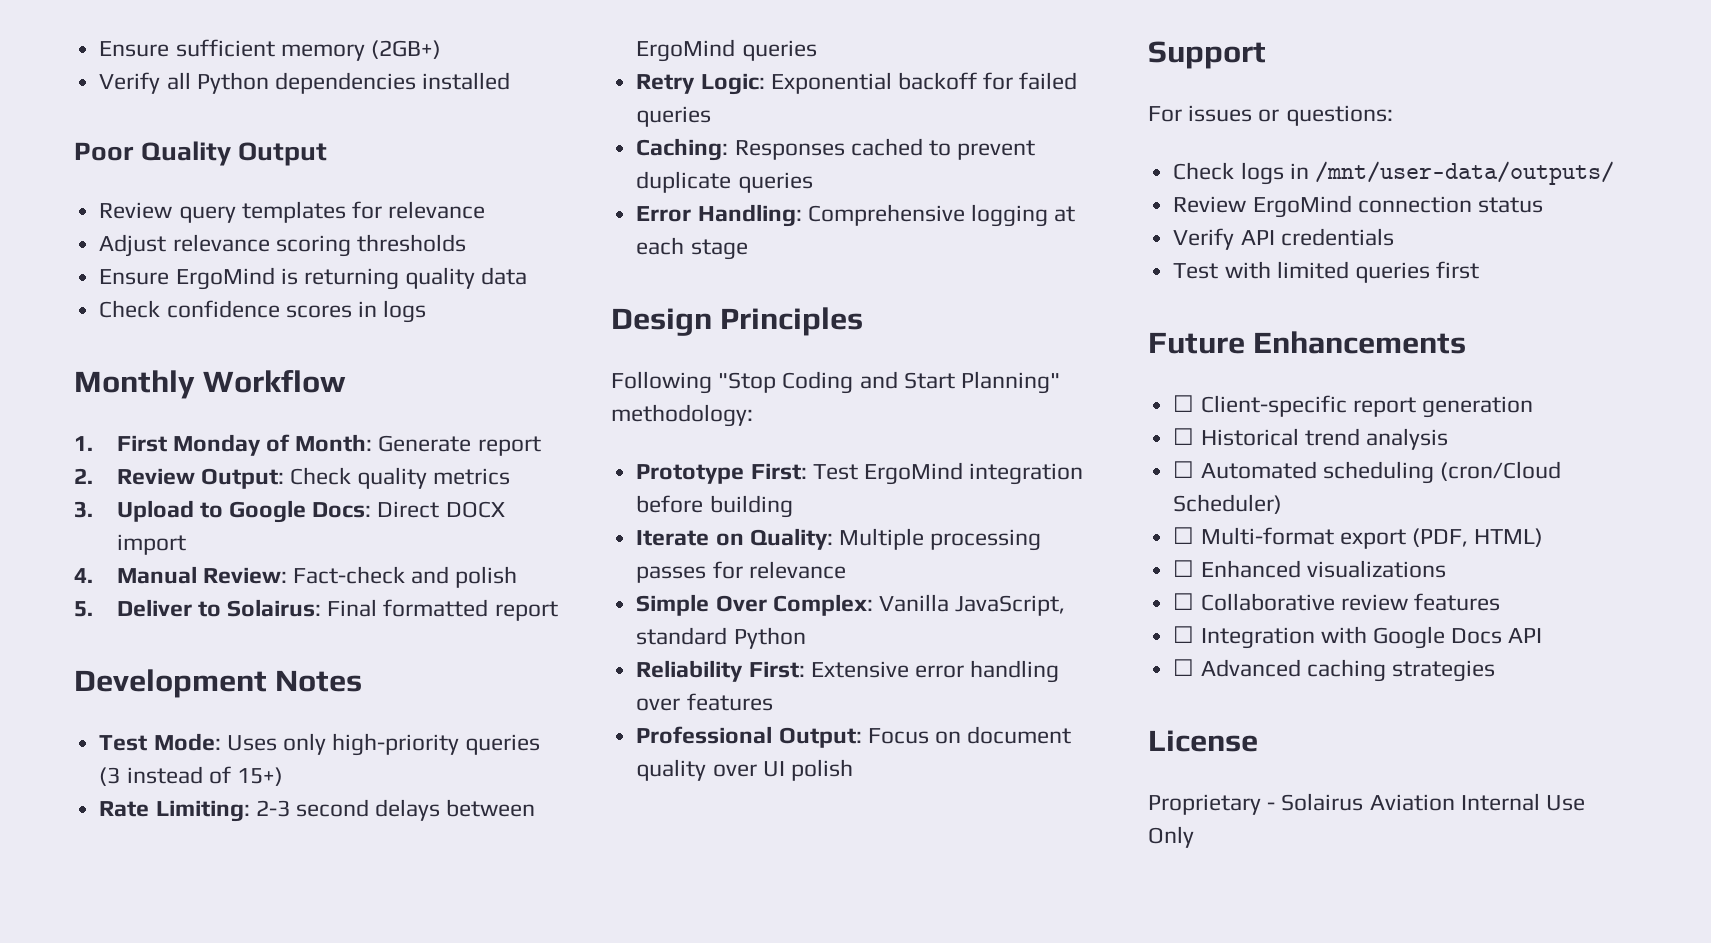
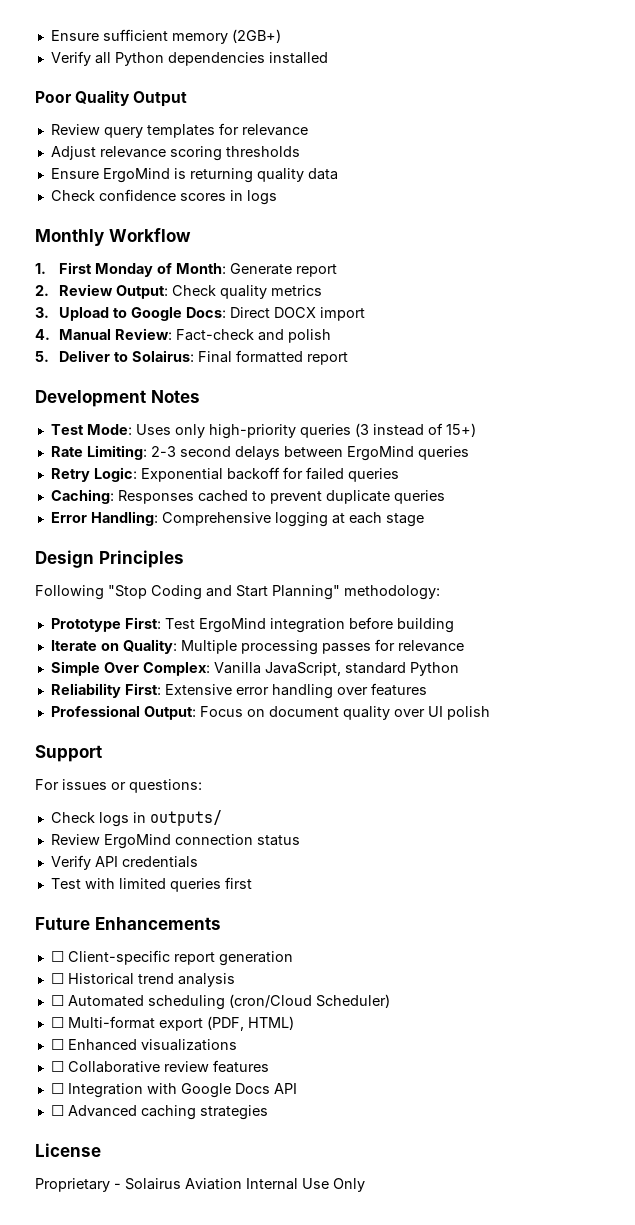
[1314,161,1614,185] /mnt/user-data/outputs/ -> [149,810,222,826] outputs/

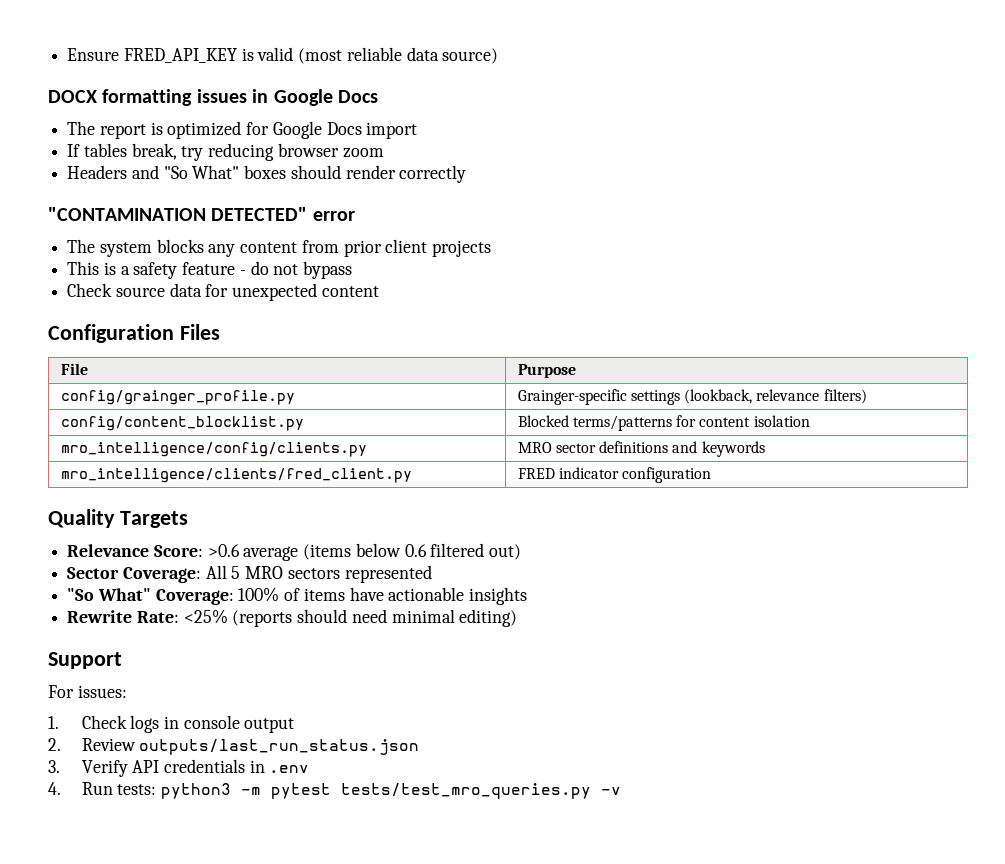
[50,29,281,44] [50,51,328,66] [35,90,188,107] [50,123,308,138] [50,146,300,161] [50,168,338,183] [50,189,277,205] [35,228,191,246] [35,262,337,277] [35,284,322,299] [35,307,365,321] [35,328,331,343] [35,350,348,365] [35,390,200,407] [50,423,476,439] [50,445,469,461] [50,467,399,482] [50,489,445,504] [50,511,424,527] [35,550,184,568] [35,585,440,600] [50,617,454,633] [50,639,464,655] [50,661,459,676] [50,683,427,699] [50,705,490,720] [35,745,102,762] [35,779,202,793] [50,810,222,827] [50,834,300,849] [50,855,198,870] [50,877,252,892] [35,917,221,930] [50,950,293,966] [50,973,235,987] [50,994,390,1010] [50,1016,294,1031] [50,1039,237,1051] [50,1060,269,1073] [50,1083,297,1098] [50,1105,268,1120] [35,1143,101,1157] [35,1178,365,1192] Ensure sufficient memory (2GB+) // Verify all Python dependencies installed // Poor Quality Output // Review query templates for relevance // Adjust relevance scoring thresholds // Ensure ErgoMind is returning quality data // Check confidence scores in logs // Monthly Workflow // 1. First Monday of Month: Generate report // 2. Review Output: Check quality metrics // 3. Upload to Google Docs: Direct DOCX import // 4. Manual Review: Fact-check and polish // 5. Deliver to Solairus: Final formatted report // Development Notes // Test Mode: Uses only high-priority queries (3 instead of 15+) // Rate Limiting: 2-3 second delays between ErgoMind queries // Retry Logic: Exponential backoff for failed queries // Caching: Responses cached to prevent duplicate queries // Error Handling: Comprehensive logging at each stage // Design Principles // Following "Stop Coding and Start Planning" methodology: // Prototype First: Test ErgoMind integration before building // Iterate on Quality: Multiple processing passes for relevance // Simple Over Complex: Vanilla JavaScript, standard Python // Reliability First: Extensive error handling over features // Professional Output: Focus on document quality over UI polish // Support // For issues or questions: // Check logs in outputs/ // Review ErgoMind connection status // Verify API credentials // Test with limited queries first // Future Enhancements // ☐ Client-specific report generation // ☐ Historical trend analysis // ☐ Automated scheduling (cron/Cloud Scheduler) // ☐ Multi-format export (PDF, HTML) // ☐ Enhanced visualizations // ☐ Collaborative review features // ☐ Integration with Google Docs API // ☐ Advanced caching strategies // License // Proprietary - Solairus Aviation Internal Use Only -> [67,47,499,64] [48,89,378,106] [67,121,418,139] [67,143,384,161] [67,165,467,183] [48,207,355,221] [67,239,492,257] [67,261,353,279] [67,283,379,301] [48,324,220,343] [60,363,88,375] [517,364,576,378] [60,390,295,405] [517,389,867,405] [60,416,304,431] [517,415,810,431] [60,442,367,457] [517,441,765,457] [60,468,412,483] [517,467,712,483] [48,509,188,528] [67,543,522,561] [67,565,432,583] [67,587,528,605] [67,609,518,627] [48,652,122,669] [48,685,127,698] [48,715,295,733] [48,738,420,755] [48,759,310,777] [48,782,621,799] Ensure FRED_API_KEY is valid (most reliable data source) // DOCX formatting issues in Google Docs // The report is optimized for Google Docs import // If tables break, try reducing browser zoom // Headers and "So What" boxes should render correctly // "CONTAMINATION DETECTED" error // The system blocks any content from prior client projects // This is a safety feature - do not bypass // Check source data for unexpected content // Configuration Files // File | Purpose // config/grainger_profile.py | Grainger-specific settings (lookback, relevance filters) // config/content_blocklist.py | Blocked terms/patterns for content isolation // mro_intelligence/config/clients.py | MRO sector definitions and keywords // mro_intelligence/clients/fred_client.py | FRED indicator configuration // Quality Targets // Relevance Score: >0.6 average (items below 0.6 filtered out) // Sector Coverage: All 5 MRO sectors represented // "So What" Coverage: 100% of items have actionable insights // Rewrite Rate: <25% (reports should need minimal editing) // Support // For issues: // 1. Check logs in console output // 2. Review outputs/last_run_status.json // 3. Verify API credentials in .env // 4. Run tests: python3 -m pytest tests/test_mro_queries.py -v

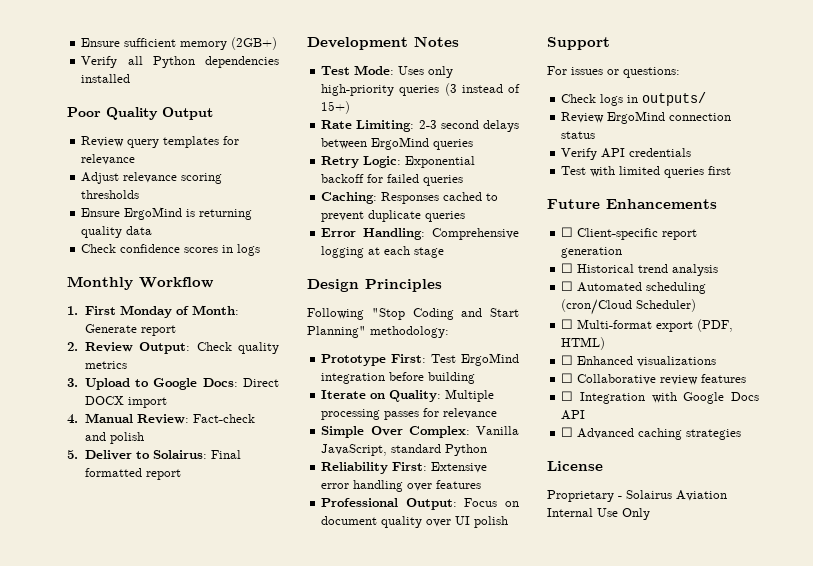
[67,47,499,64] [48,89,378,106] [67,121,418,139] [67,143,384,161] [67,165,467,183] [48,207,355,221] [67,239,492,257] [67,261,353,279] [67,283,379,301] [48,324,220,343] [60,363,88,375] [517,364,576,378] [60,390,295,405] [517,389,867,405] [60,416,304,431] [517,415,810,431] [60,442,367,457] [517,441,765,457] [60,468,412,483] [517,467,712,483] [48,509,188,528] [67,543,522,561] [67,565,432,583] [67,587,528,605] [67,609,518,627] [48,652,122,669] [48,685,127,698] [48,715,295,733] [48,738,420,755] [48,759,310,777] [48,782,621,799] Ensure FRED_API_KEY is valid (most reliable data source) // DOCX formatting issues in Google Docs // The report is optimized for Google Docs import // If tables break, try reducing browser zoom // Headers and "So What" boxes should render correctly // "CONTAMINATION DETECTED" error // The system blocks any content from prior client projects // This is a safety feature - do not bypass // Check source data for unexpected content // Configuration Files // File | Purpose // config/grainger_profile.py | Grainger-specific settings (lookback, relevance filters) // config/content_blocklist.py | Blocked terms/patterns for content isolation // mro_intelligence/config/clients.py | MRO sector definitions and keywords // mro_intelligence/clients/fred_client.py | FRED indicator configuration // Quality Targets // Relevance Score: >0.6 average (items below 0.6 filtered out) // Sector Coverage: All 5 MRO sectors represented // "So What" Coverage: 100% of items have actionable insights // Rewrite Rate: <25% (reports should need minimal editing) // Support // For issues: // 1. Check logs in console output // 2. Review outputs/last_run_status.json // 3. Verify API credentials in .env // 4. Run tests: python3 -m pytest tests/test_mro_queries.py -v -> [81,37,278,50] [81,56,279,68] [81,74,131,83] [67,107,213,120] [81,136,240,148] [81,154,136,165] [81,172,223,184] [81,190,140,199] [81,207,253,220] [81,226,153,238] [81,244,261,256] [67,276,214,290] [67,305,239,318] [84,324,176,336] [67,342,279,354] [84,361,127,369] [67,378,279,390] [84,396,167,408] [67,413,255,424] [84,432,144,444] [67,450,241,460] [84,468,181,480] [307,36,459,50] [321,65,454,78] [321,83,520,96] [321,101,351,114] [321,120,519,132] [321,137,474,150] [321,156,476,168] [321,174,464,186] [321,192,499,204] [321,210,466,222] [321,228,519,240] [321,246,445,258] [307,279,442,292] [307,308,519,320] [307,326,449,338] [321,353,519,366] [321,372,476,384] [321,389,495,402] [321,408,498,420] [321,426,519,438] [321,444,488,456] [321,462,488,474] [321,480,482,492] [321,498,519,510] [321,516,509,528] [547,37,610,50] [547,66,680,78] [561,92,707,106] [561,111,732,124] [561,131,596,139] [561,148,692,160] [561,166,732,178] [547,199,717,209] [561,227,698,240] [561,247,623,258] [561,263,719,276] [561,281,707,294] [561,299,697,315] [561,319,734,332] [561,337,606,350] [561,355,717,367] [561,373,747,385] [561,391,759,404] [561,410,586,420] [561,427,742,440] [547,461,603,471] [547,490,727,502] [547,508,650,520] Ensure sufficient memory (2GB+) // Verify all Python dependencies installed // Poor Quality Output // Review query templates for relevance // Adjust relevance scoring thresholds // Ensure ErgoMind is returning quality data // Check confidence scores in logs // Monthly Workflow // 1. First Monday of Month: Generate report // 2. Review Output: Check quality metrics // 3. Upload to Google Docs: Direct DOCX import // 4. Manual Review: Fact-check and polish // 5. Deliver to Solairus: Final formatted report // Development Notes // Test Mode: Uses only high-priority queries (3 instead of 15+) // Rate Limiting: 2-3 second delays between ErgoMind queries // Retry Logic: Exponential backoff for failed queries // Caching: Responses cached to prevent duplicate queries // Error Handling: Comprehensive logging at each stage // Design Principles // Following "Stop Coding and Start Planning" methodology: // Prototype First: Test ErgoMind integration before building // Iterate on Quality: Multiple processing passes for relevance // Simple Over Complex: Vanilla JavaScript, standard Python // Reliability First: Extensive error handling over features // Professional Output: Focus on document quality over UI polish // Support // For issues or questions: // Check logs in outputs/ // Review ErgoMind connection status // Verify API credentials // Test with limited queries first // Future Enhancements // ☐ Client-specific report generation // ☐ Historical trend analysis // ☐ Automated scheduling (cron/Cloud Scheduler) // ☐ Multi-format export (PDF, HTML) // ☐ Enhanced visualizations // ☐ Collaborative review features // ☐ Integration with Google Docs API // ☐ Advanced caching strategies // License // Proprietary - Solairus Aviation Internal Use Only

